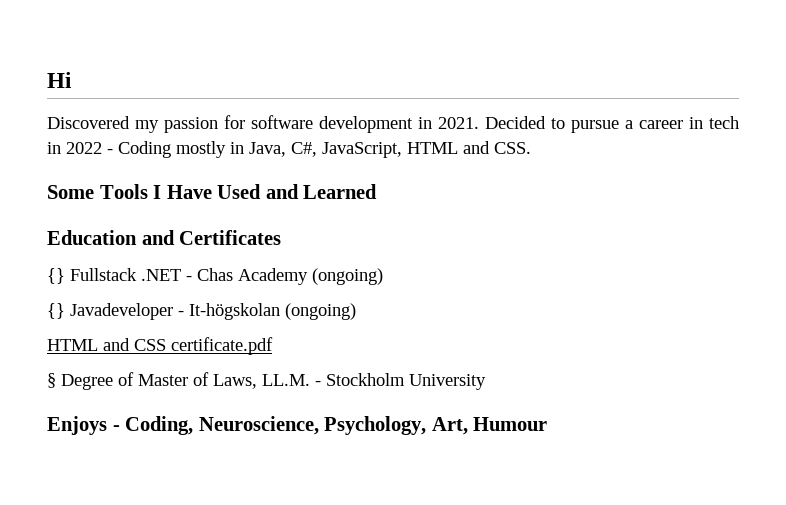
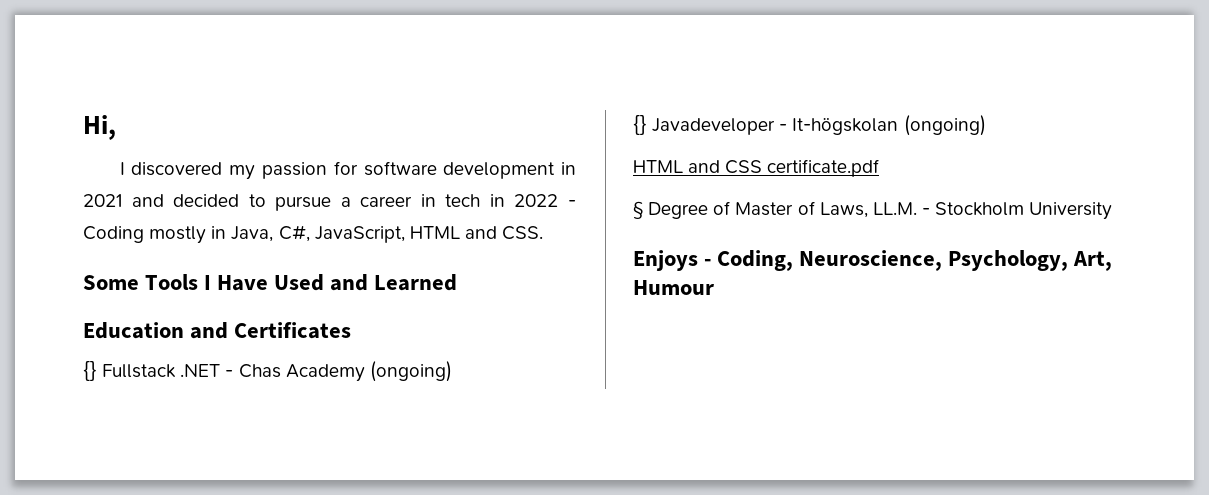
[47,72,72,88] [47,116,130,129] Hi // Discovered -> [83,115,116,140] [119,162,223,176] Hi, // I discovered
[438,116,546,129] 2021. Decided -> [83,194,240,207] 2021 and decided

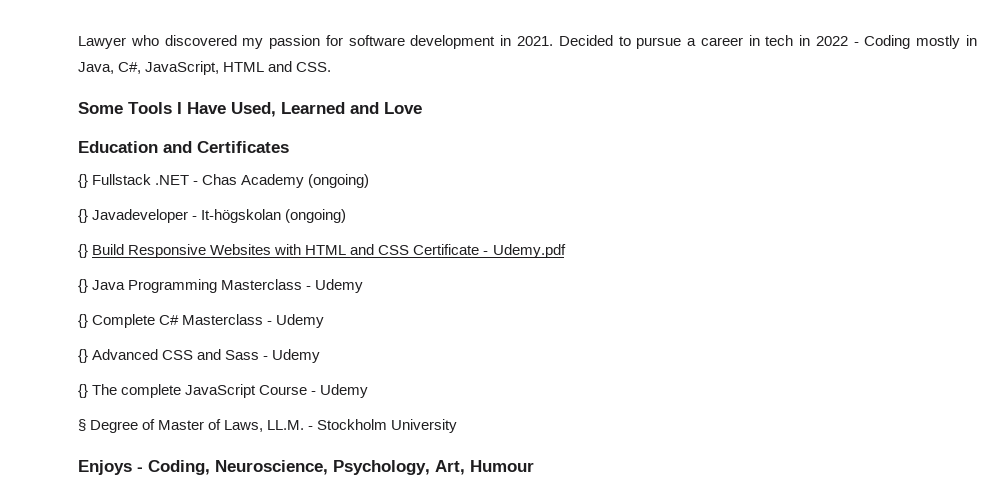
[83,115,116,140] [119,162,125,175] Hi, // I -> [78,35,159,49] Lawyer who
[83,194,240,207] 2021 and decided -> [516,35,613,46] 2021. Decided
[274,274,458,291] Used and Learned -> [231,102,422,117] Used, Learned and Love
[633,159,880,177] HTML and CSS certificate.pdf -> [78,244,566,258] [78,279,364,293] [78,314,325,328] [78,349,321,363] [78,384,369,398] {} Build Responsive Websites with HTML and CSS Certificate - Udemy.pdf // {} Java Programming Masterclass - Udemy // {} Complete C# Masterclass - Udemy // {} Advanced CSS and Sass - Udemy // {} The complete JavaScript Course - Udemy

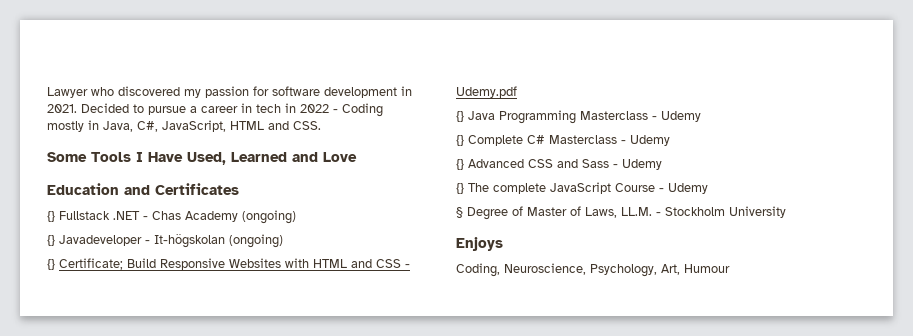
(88, 251) none -> [59,258,123,270] Certificate;
[413,244,480,255] Certificate -> (401, 263) none
[137,467,143,472] - -> (503, 244) //

